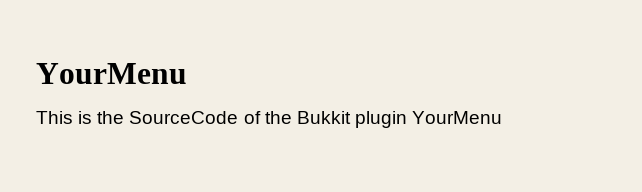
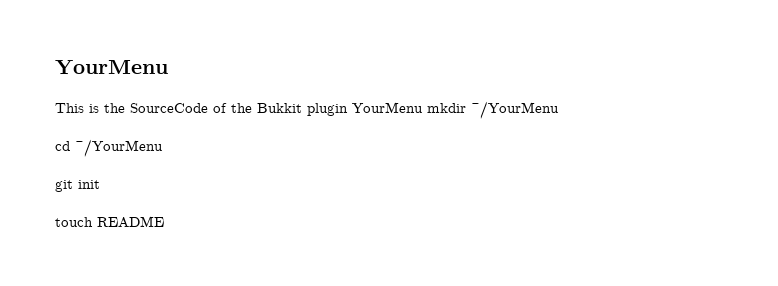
(503, 117) none -> [427,101,559,119] [55,139,163,157] [55,180,100,192] [55,216,164,228] mkdir ~/YourMenu // cd ~/YourMenu // git init // touch README

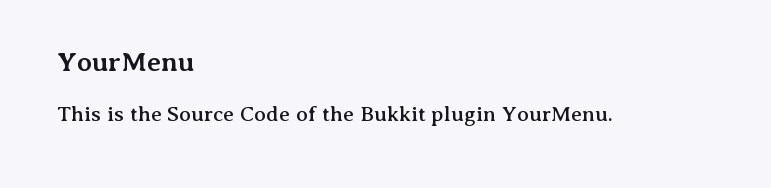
[130,103,208,113] SourceCode -> [167,106,291,121] Source Code
[352,101,559,119] [55,139,163,157] [55,180,100,192] [55,216,164,228] YourMenu mkdir ~/YourMenu // cd ~/YourMenu // git init // touch README -> [502,107,614,121] YourMenu.

